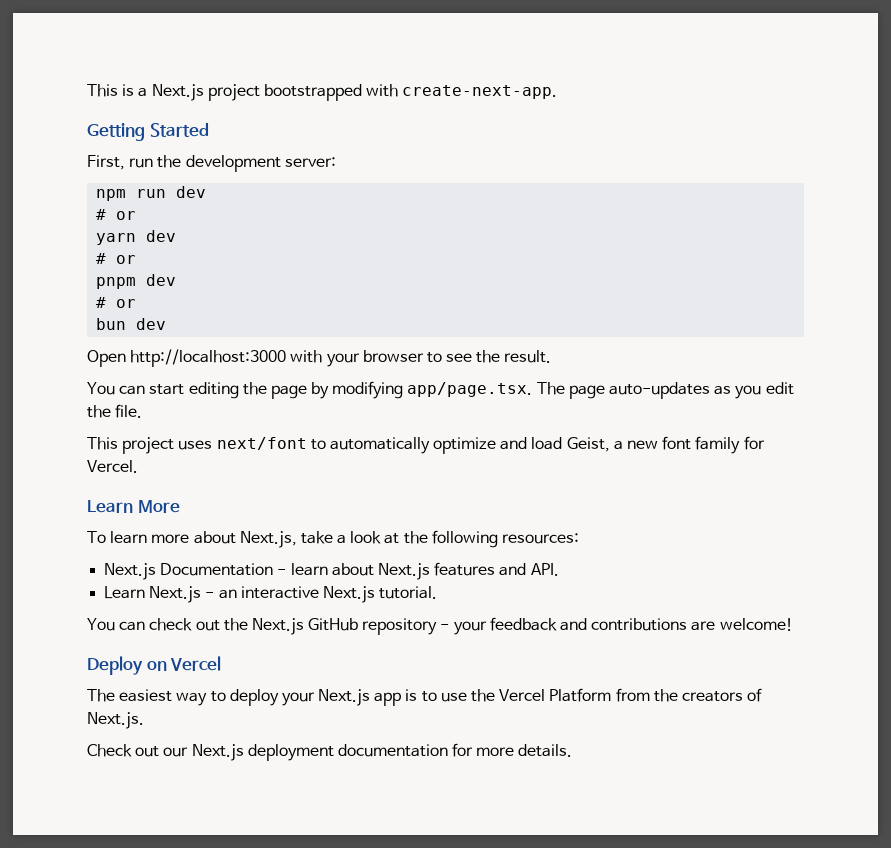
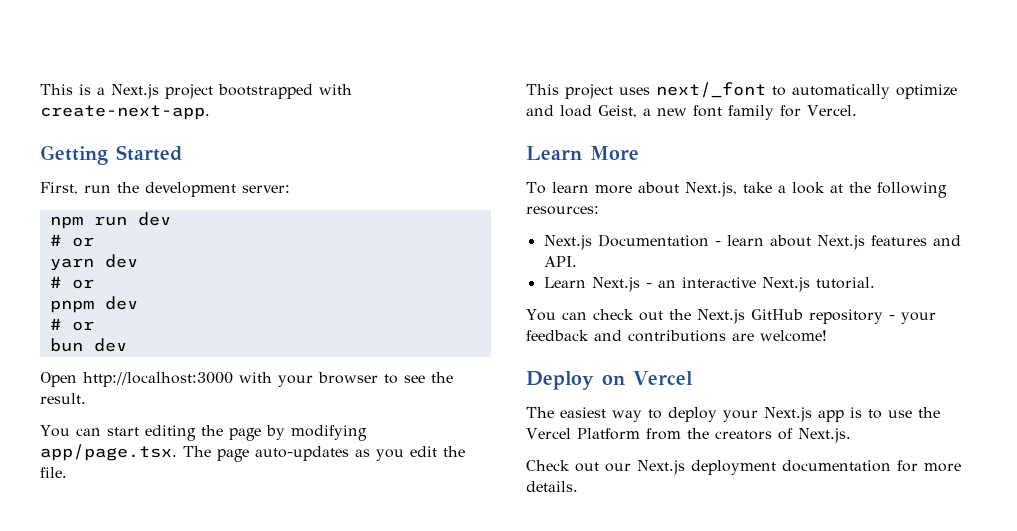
[216,437,307,450] next/font -> [656,82,766,98] next/_font

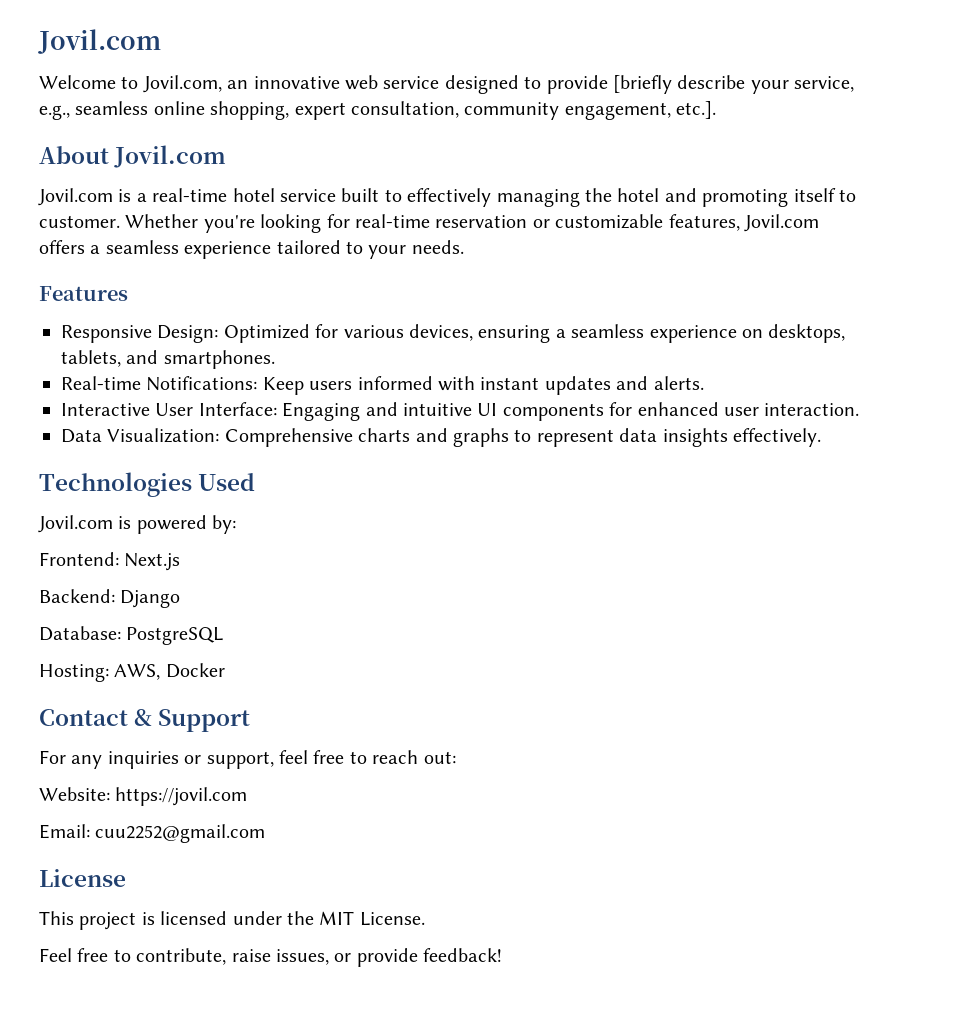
[40,84,352,99] [40,105,210,120] [40,145,182,165] [40,182,290,197] [49,212,171,229] [49,234,94,247] [49,254,138,271] [49,276,94,289] [49,296,138,313] [49,318,94,331] [49,338,127,352] [40,372,453,387] [40,393,86,404] [40,425,367,441] [40,444,465,462] [40,467,67,478] [526,82,957,99] [526,105,857,120] [526,146,639,160] [526,182,947,198] [526,206,599,215] [543,234,961,250] [543,256,577,267] [543,277,875,292] [526,309,936,324] [526,330,827,342] [526,371,693,390] [526,407,940,422] [526,428,851,443] [526,460,961,475] [526,481,578,492] This is a Next.js project bootstrapped with create-next-app. // Getting Started // First, run the development server: // npm run dev // # or // yarn dev // # or // pnpm dev // # or // bun dev // Open http://localhost:3000 with your browser to see the result. // You can start editing the page by modifying app/page.tsx. The page auto-updates as you edit the file. // This project uses next/_font to automatically optimize and load Geist, a new font family for Vercel. // Learn More // To learn more about Next.js, take a look at the following resources: // Next.js Documentation - learn about Next.js features and API. // Learn Next.js - an interactive Next.js tutorial. // You can check out the Next.js GitHub repository - your feedback and contributions are welcome! // Deploy on Vercel // The easiest way to deploy your Next.js app is to use the Vercel Platform from the creators of Next.js. // Check out our Next.js deployment documentation for more details. -> [38,29,161,54] [39,75,855,94] [39,101,717,120] [39,145,227,168] [38,188,856,207] [39,214,819,233] [39,240,464,259] [39,286,128,301] [61,324,846,343] [61,350,275,369] [61,376,704,395] [61,402,860,421] [61,428,821,447] [39,472,256,497] [38,515,237,534] [39,552,181,571] [39,589,181,608] [39,626,224,645] [39,663,225,682] [39,709,251,732] [39,750,456,769] [39,787,248,806] [39,824,266,843] [39,869,126,887] [39,911,425,930] [39,948,503,967] Jovil.com // Welcome to Jovil.com, an innovative web service designed to provide [briefly describe your service, e.g., seamless online shopping, expert consultation, community engagement, etc.]. // About Jovil.com // Jovil.com is a real-time hotel service built to effectively managing the hotel and promoting itself to customer. Whether you're looking for real-time reservation or customizable features, Jovil.com offers a seamless experience tailored to your needs. // Features // Responsive Design: Optimized for various devices, ensuring a seamless experience on desktops, tablets, and smartphones. // Real-time Notifications: Keep users informed with instant updates and alerts. // Interactive User Interface: Engaging and intuitive UI components for enhanced user interaction. // Data Visualization: Comprehensive charts and graphs to represent data insights effectively. // Technologies Used // Jovil.com is powered by: // Frontend: Next.js // Backend: Django // Database: PostgreSQL // Hosting: AWS, Docker // Contact & Support // For any inquiries or support, feel free to reach out: // Website: https://jovil.com // Email: cuu2252@gmail.com // License // This project is licensed under the MIT License. // Feel free to contribute, raise issues, or provide feedback!

